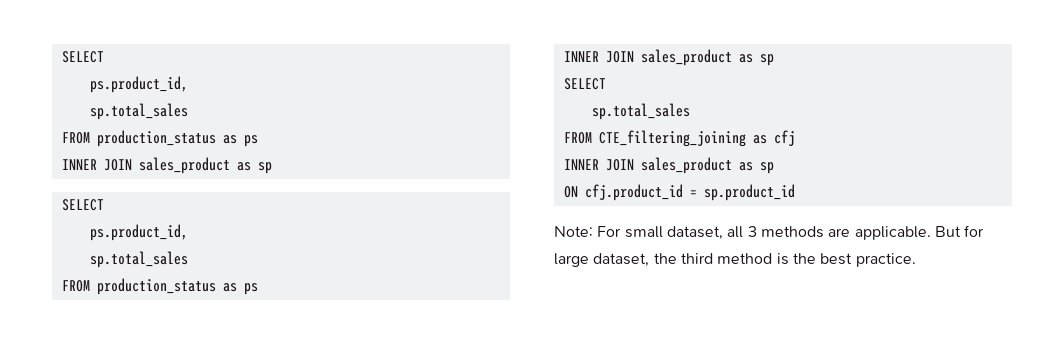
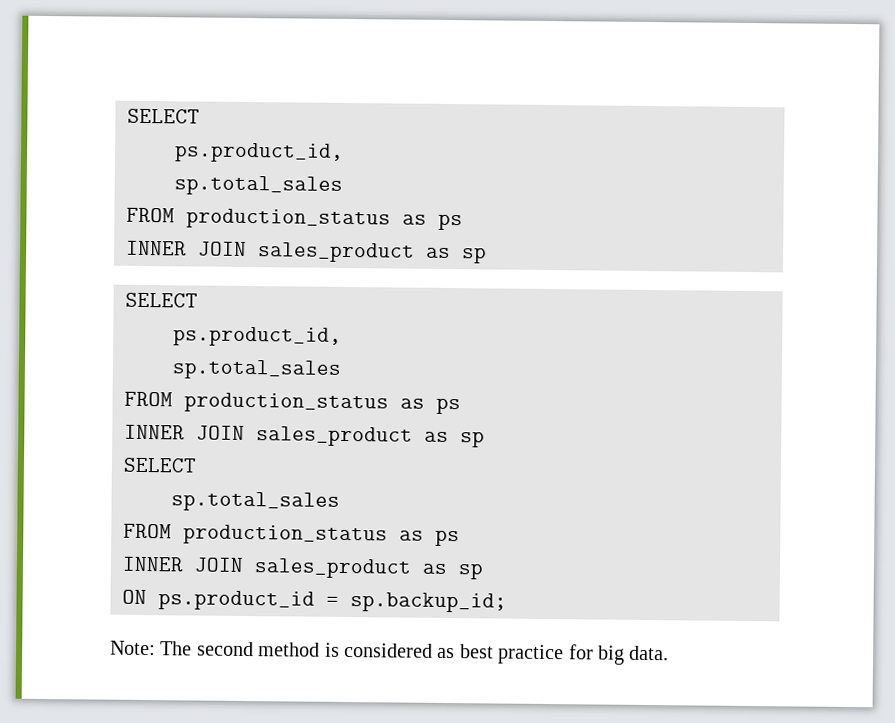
[598,130,795,147] CTE_filtering_joining as cfj -> [183,524,460,547] production_status as ps
[584,184,795,201] [554,225,985,240] [554,253,916,267] cfj.product_id = sp.product_id // Note: For small dataset, all 3 methods are applicable. But for large dataset, the third method is the best practice. -> [158,590,507,613] [110,640,670,665] ps.product_id = sp.backup_id; // Note: The second method is considered as best practice for big data.

